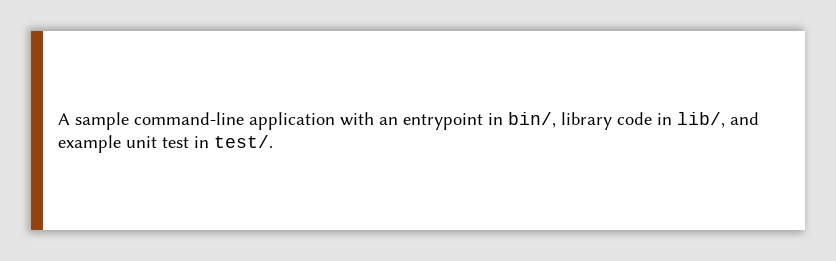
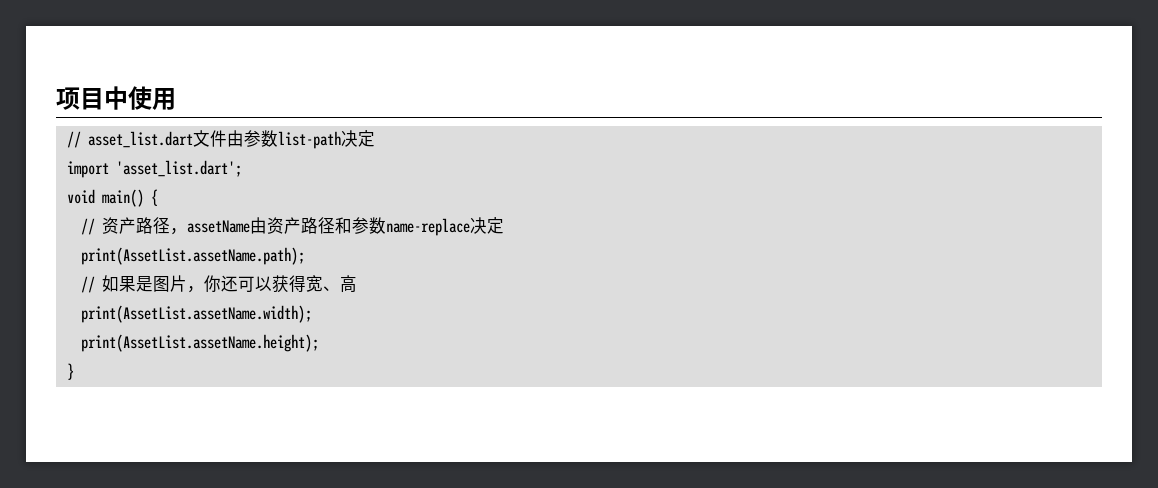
[58,112,759,130] [58,135,273,153] A sample command-line application with an entrypoint in bin/, library code in lib/, and example unit test in test/. -> [56,86,176,110] [66,130,375,149] [66,160,242,178] [66,189,158,207] [80,217,504,236] [80,247,305,265] [80,275,357,293] [80,305,312,323] [80,334,319,352] [66,363,74,380] 项目中使用 // // asset_list.dart文件由参数list-path决定 // import 'asset_list.dart'; // void main() { // // 资产路径，assetName由资产路径和参数name-replace决定 // print(AssetList.assetName.path); // // 如果是图片，你还可以获得宽、高 // print(AssetList.assetName.width); // print(AssetList.assetName.height); // }

